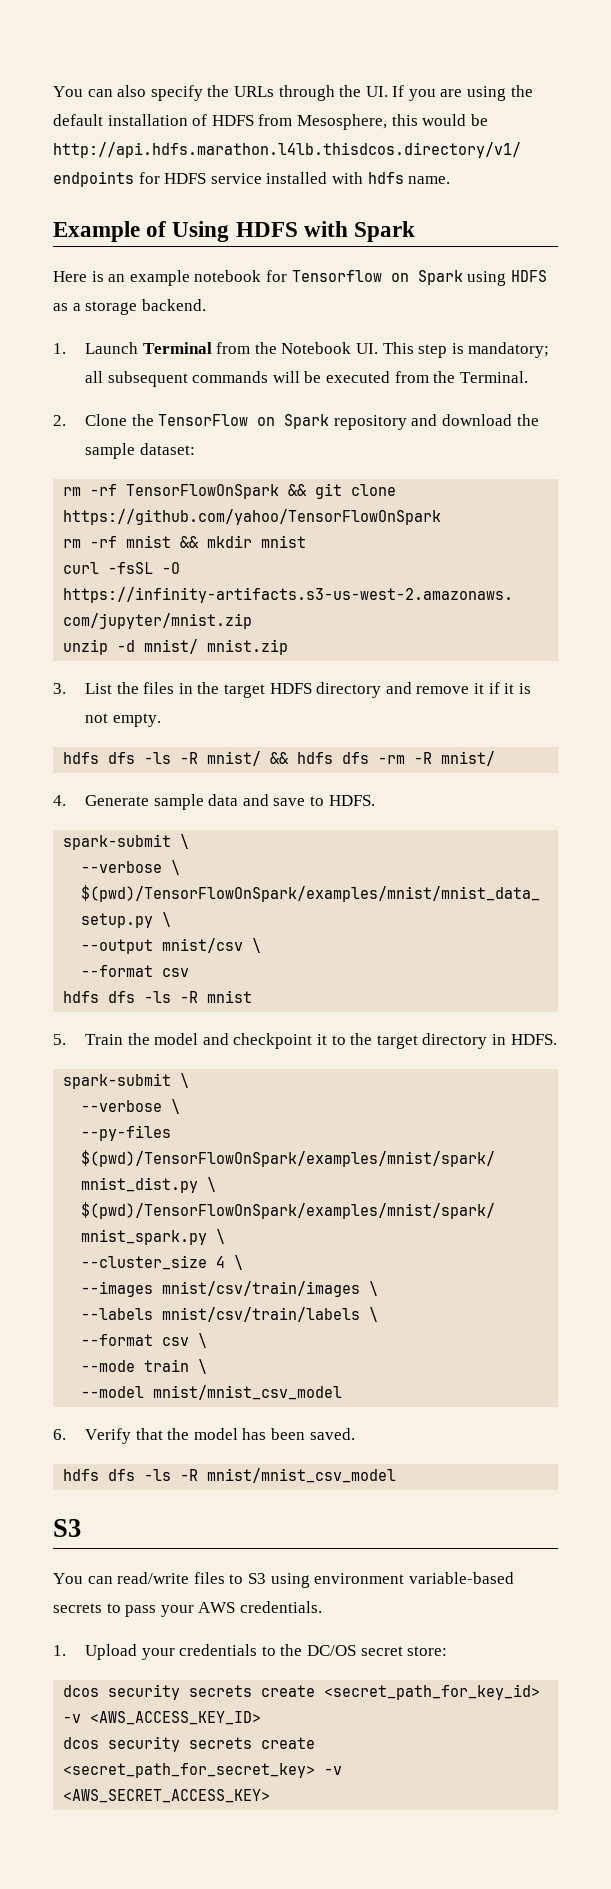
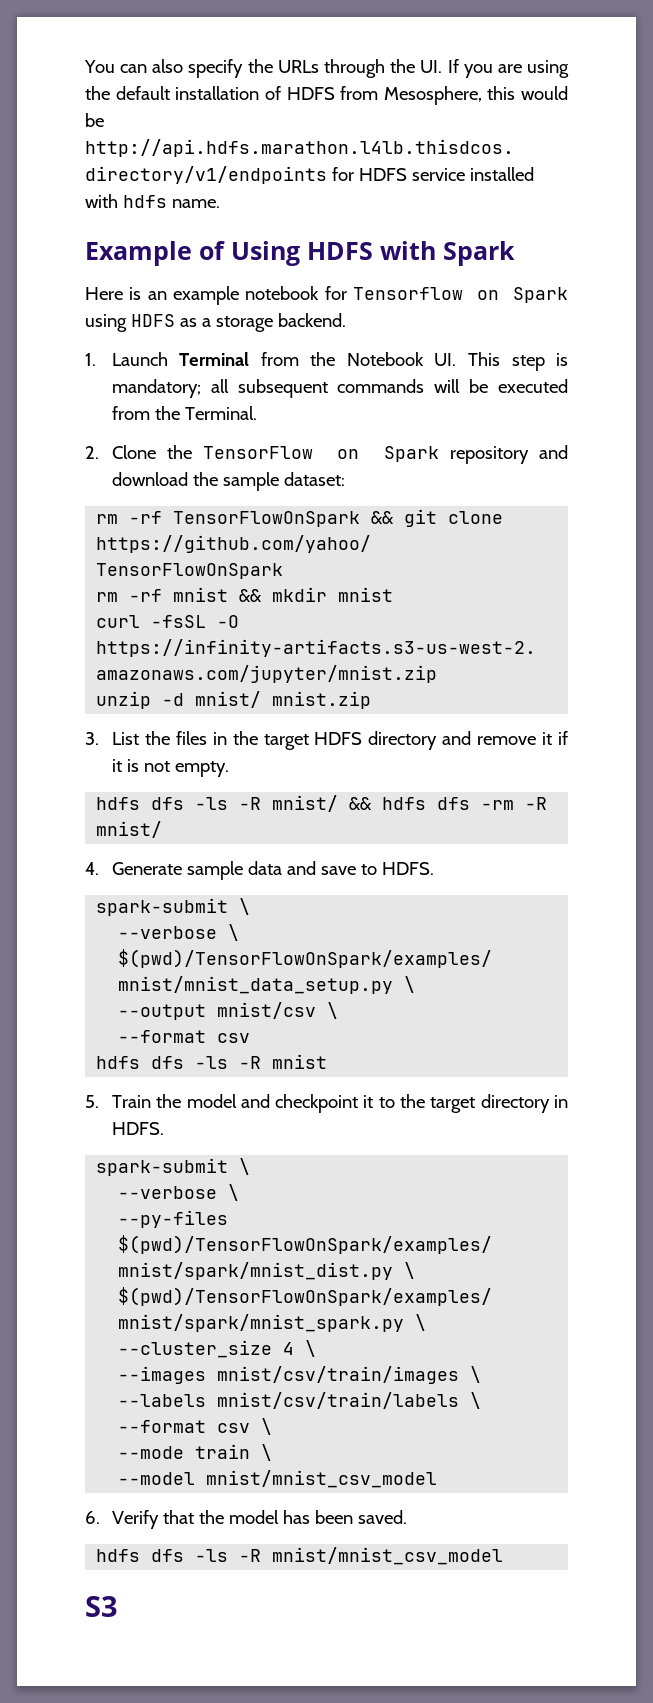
[53,1572,514,1588] [53,1601,322,1617] [53,1644,448,1660] [63,1684,541,1700] [63,1711,262,1725] [63,1736,316,1752] [63,1763,343,1778] [63,1789,271,1803] // You can read/write files to S3 using environment variable-based secrets to pass your AWS credentials. // 1. Upload your credentials to the DC/OS secret store: // dcos security secrets create <secret_path_for_key_id> -v <AWS_ACCESS_KEY_ID> // dcos security secrets create <secret_path_for_secret_key> -v <AWS_SECRET_ACCESS_KEY> -> (118, 1606) none

